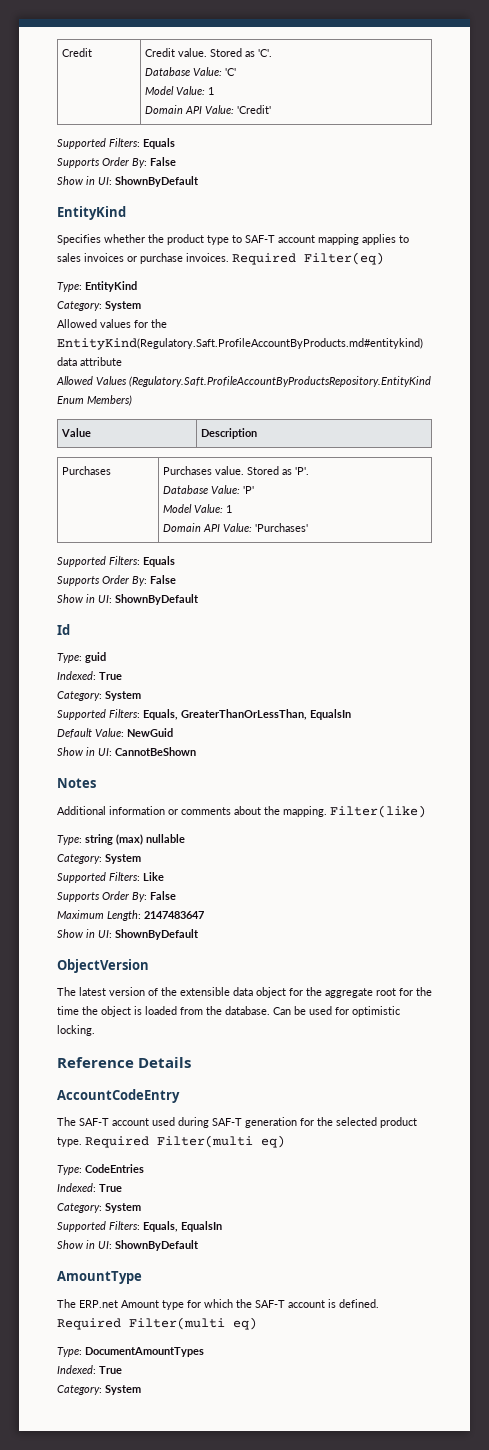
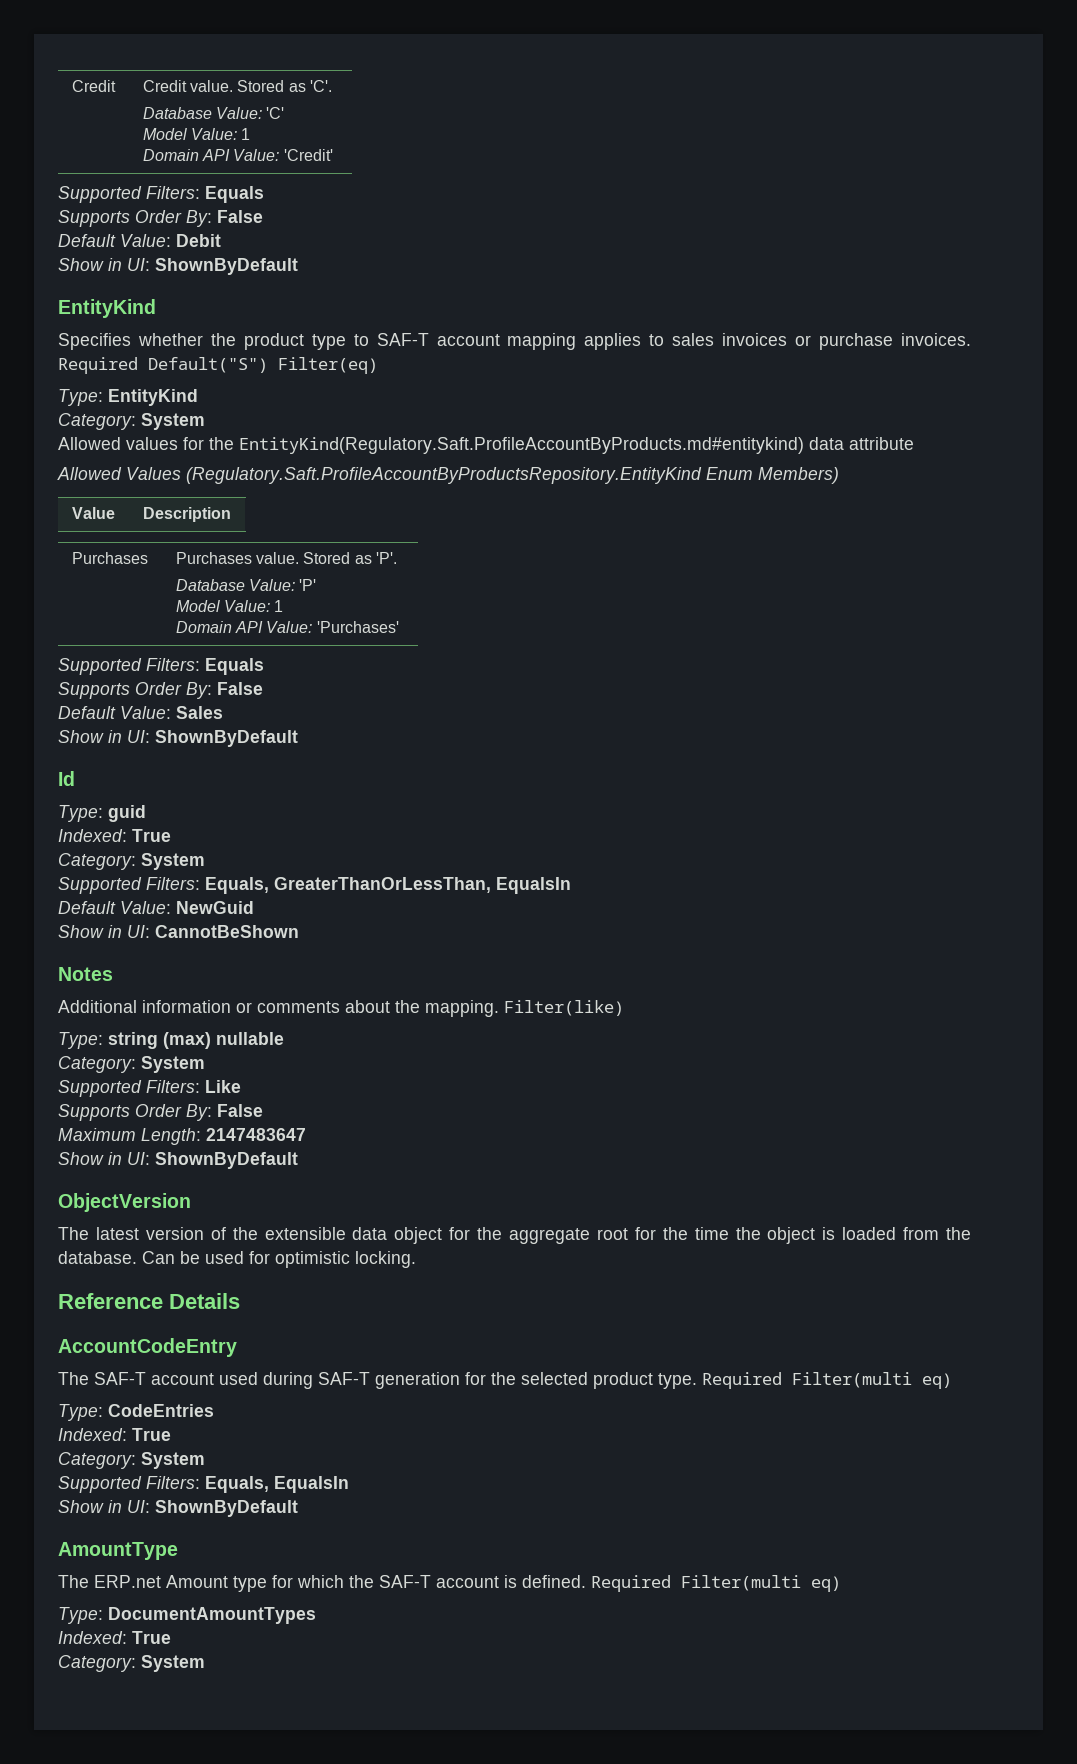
(176, 161) none -> [58,234,221,247] // Default Value: Debit
(296, 259) none -> [148,357,268,373] Default("S")
(176, 579) none -> [58,706,223,719] // Default Value: Sales

